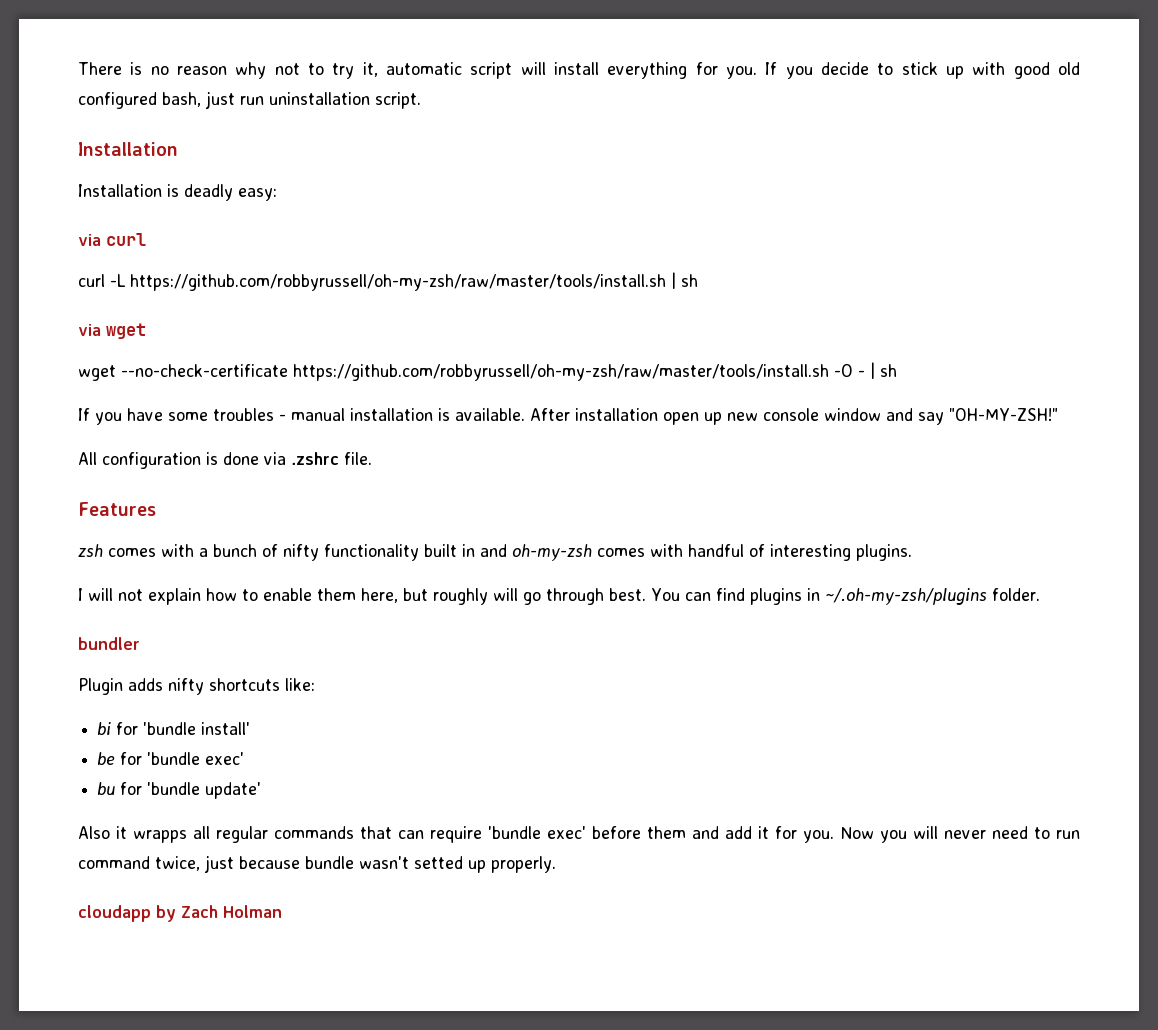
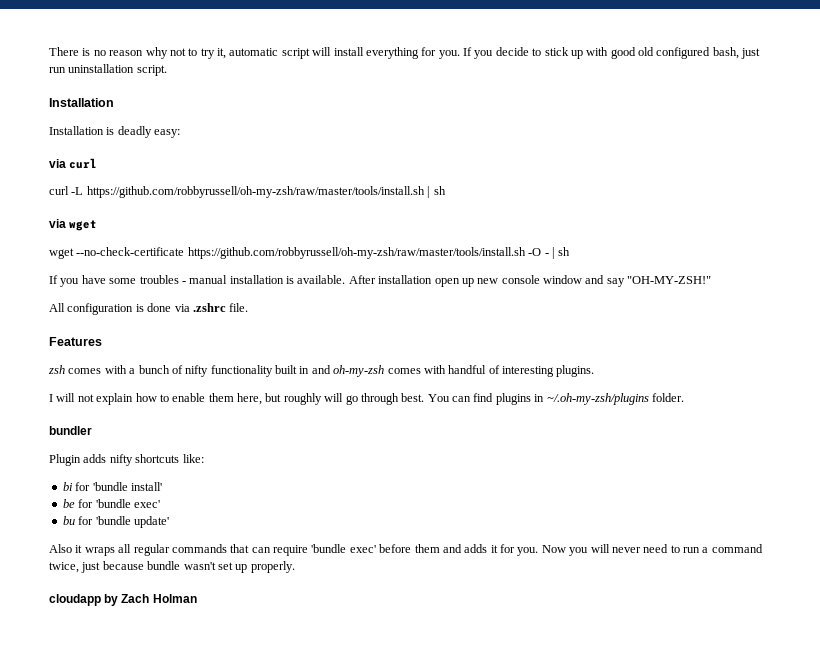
[133,830,187,843] wrapps -> [84,547,115,556] wraps
[725,826,752,839] add -> [464,544,488,553] adds
(1080, 834) none -> [702,547,709,553] a
[414,856,463,869] setted -> [217,562,233,570] set

